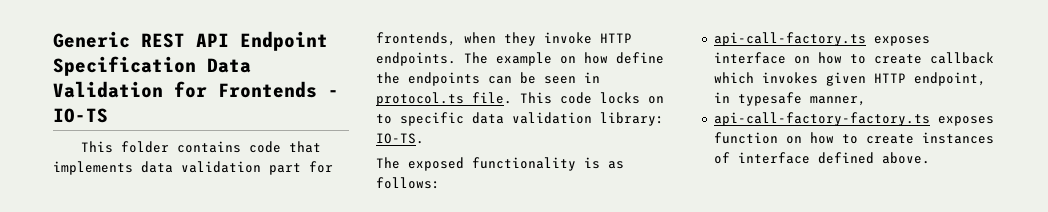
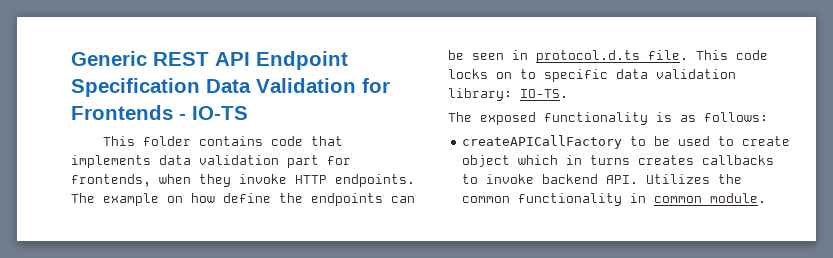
[376,92,464,106] protocol.ts -> [536,50,640,63] protocol.d.ts
[713,32,930,46] [713,52,994,64] [713,72,986,86] [713,92,866,106] [713,112,994,126] [713,132,994,144] [713,152,930,164] api-call-factory.ts exposes interface on how to create callback which invokes given HTTP endpoint, in typesafe manner, // api-call-factory-factory.ts exposes function on how to create instances of interface defined above. -> [462,135,791,149] [462,155,775,167] [462,174,743,184] [462,193,767,206] createAPICallFactory to be used to create object which in turns creates callbacks to invoke backend API. Utilizes the common functionality in common module.

